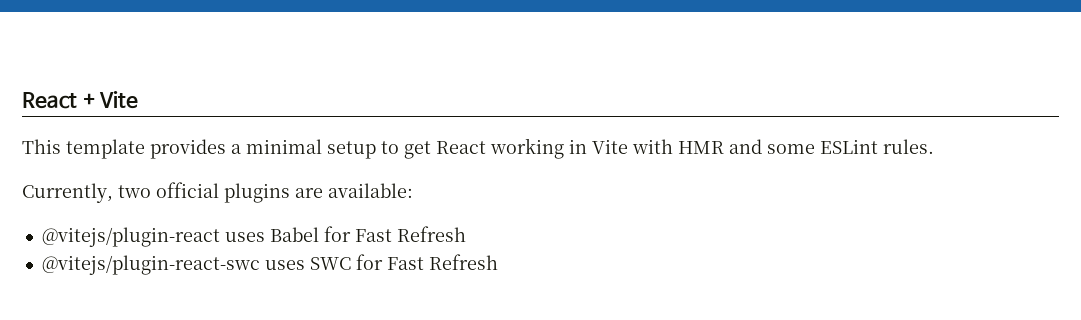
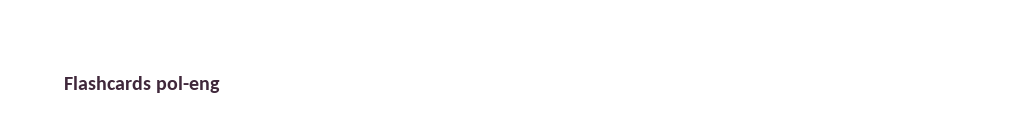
[22,91,139,109] [22,138,934,159] [22,182,413,203] [41,226,466,247] [41,254,498,275] React + Vite // This template provides a minimal setup to get React working in Vite with HMR and some ESLint rules. // Currently, two official plugins are available: // @vitejs/plugin-react uses Babel for Fast Refresh // @vitejs/plugin-react-swc uses SWC for Fast Refresh -> [64,76,221,93] Flashcards pol-eng

